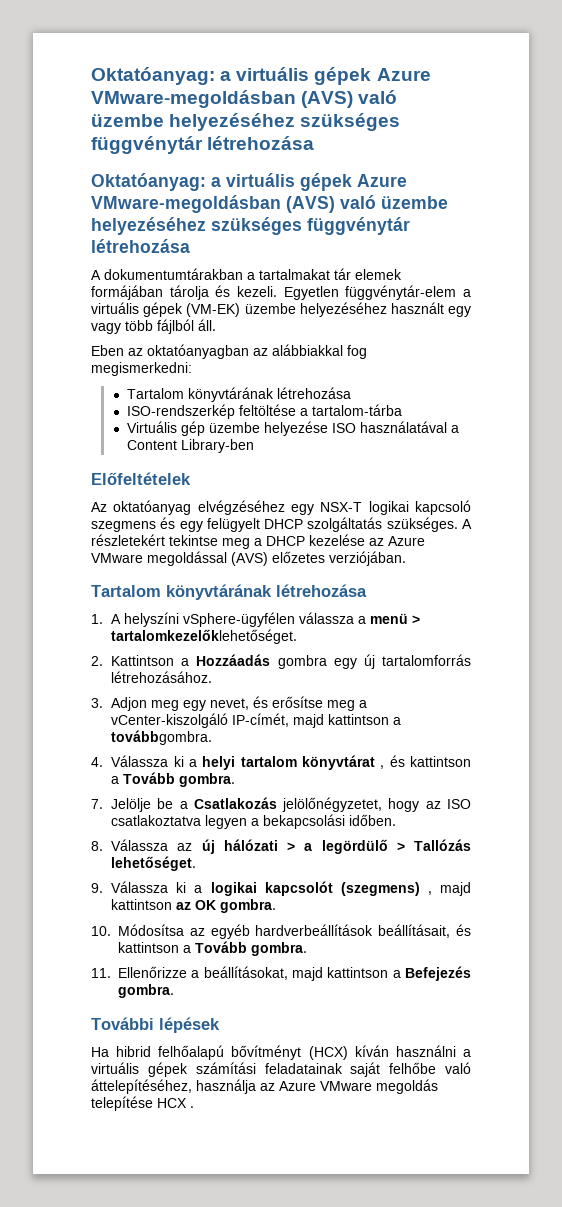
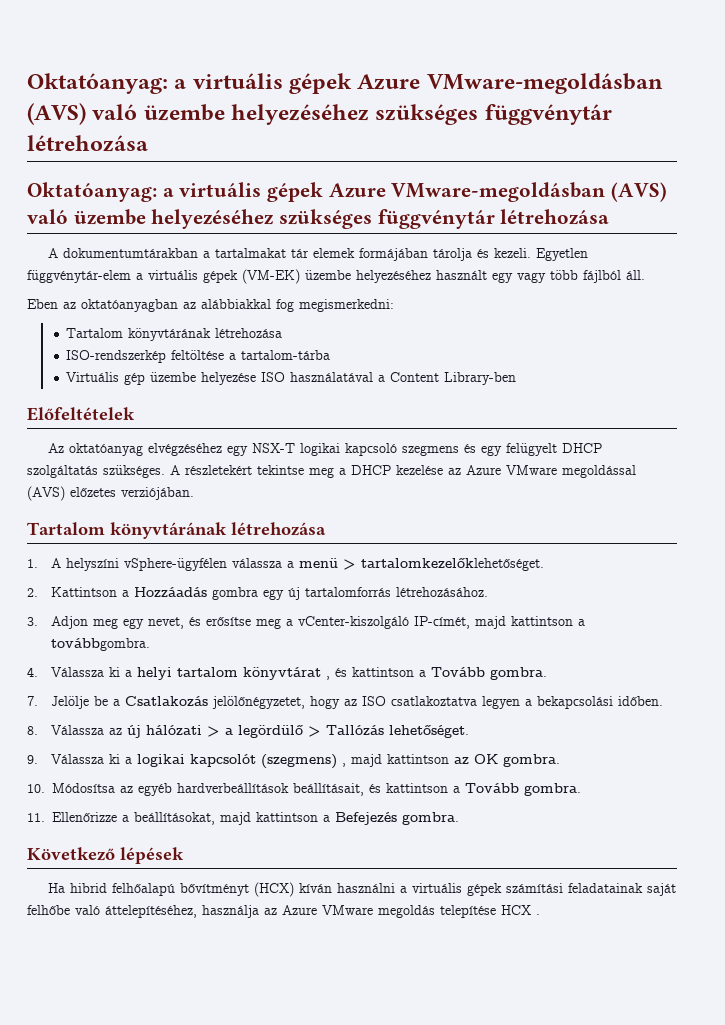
[91,1017,154,1030] További -> [27,847,115,861] Következő

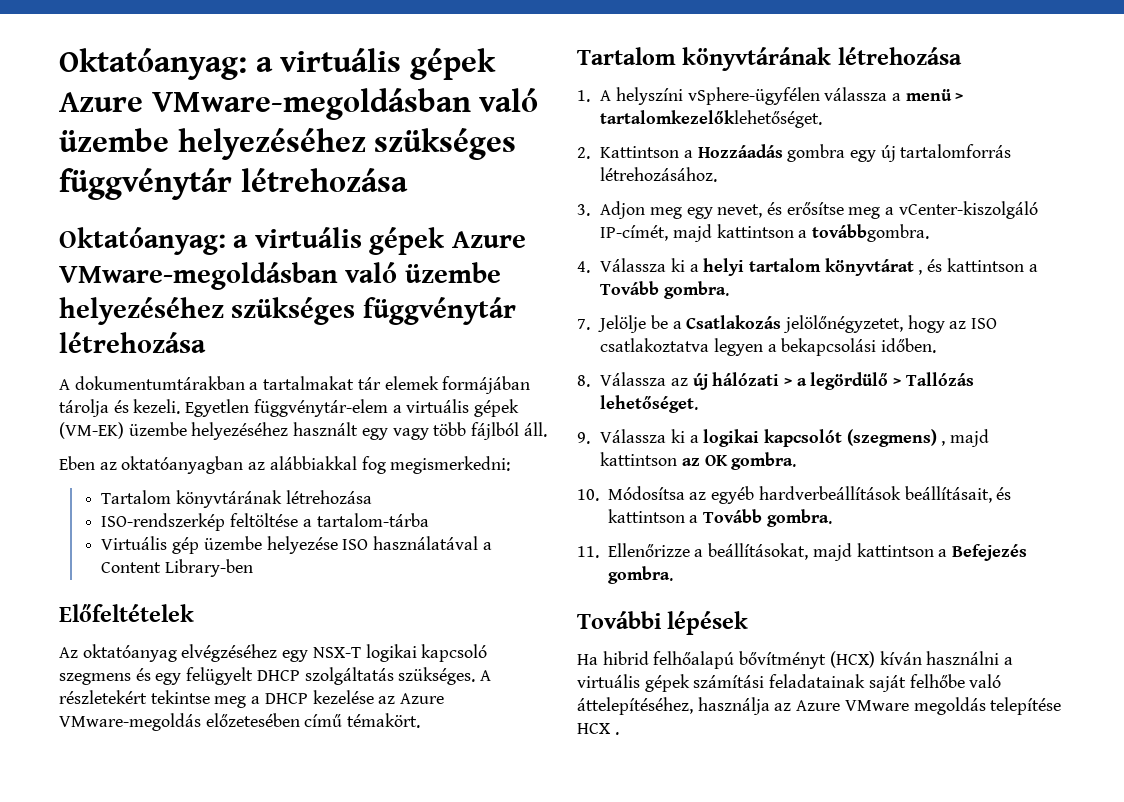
[27,73,663,94] [27,103,86,125] Oktatóanyag: a virtuális gépek Azure VMware-megoldásban (AVS) -> [59,48,496,80] [59,88,471,120] Oktatóanyag: a virtuális gépek Azure VMware-megoldásban
[611,182,668,202] (AVS) -> (338, 276) none
[506,465,636,478] [27,486,194,501] VMware megoldással (AVS) előzetes verziójában. -> [59,713,421,731] VMware-megoldás előzetesében című témakört.
[27,847,115,861] Következő -> [577,611,661,629] További

